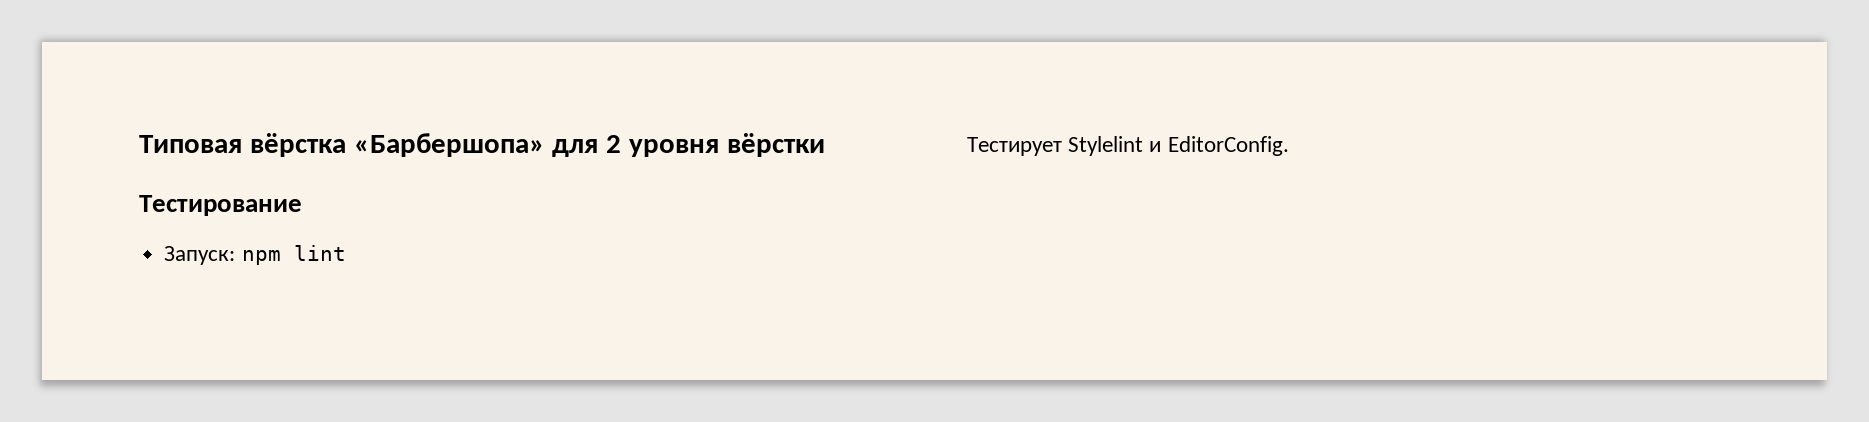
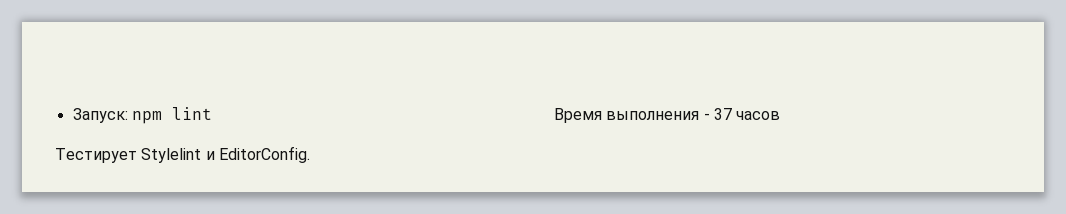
[139,133,825,157] [139,195,302,216] Типовая вёрстка «Барбершопа» для 2 уровня вёрстки // Тестирование // -> (72, 115) none
(1289, 146) none -> [554,108,781,123] // Время выполнения - 37 часов

